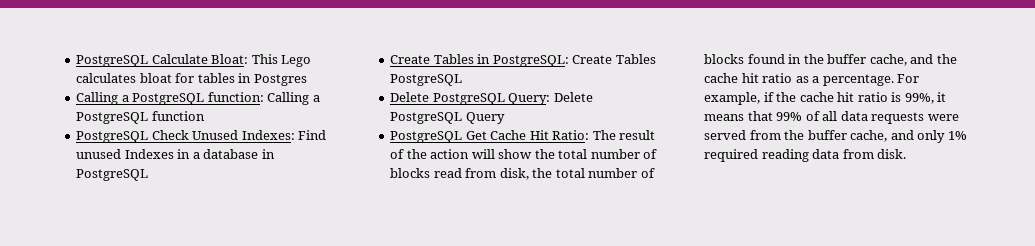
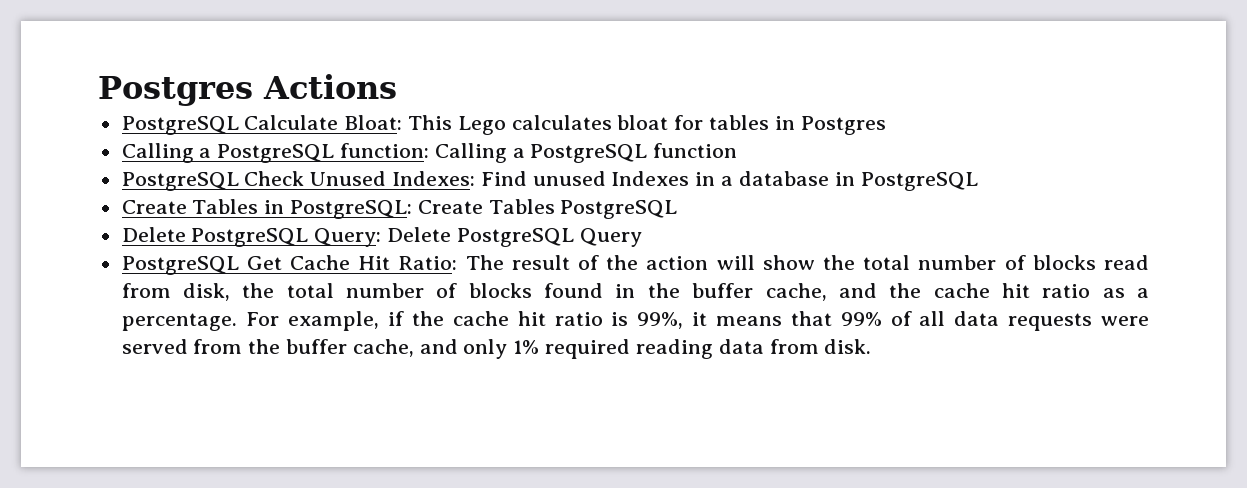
(76, 61) none -> [98,74,397,106] Postgres Actions //

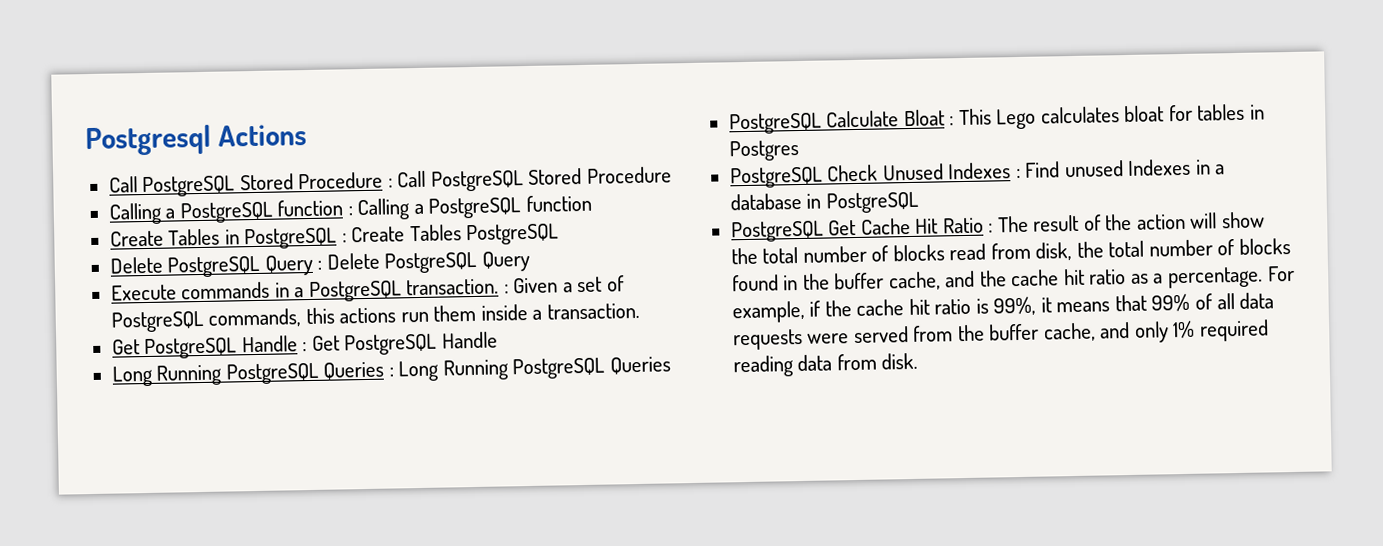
[98,76,253,106] Postgres -> [85,124,211,157] Postgresql
(397, 86) none -> [108,166,672,198] [108,194,592,225] [109,223,560,250] [109,250,530,278] [110,275,625,303] [110,302,640,333] [111,331,498,360] [111,356,671,387] // Call PostgreSQL Stored Procedure : Call PostgreSQL Stored Procedure // Calling a PostgreSQL function : Calling a PostgreSQL function // Create Tables in PostgreSQL : Create Tables PostgreSQL // Delete PostgreSQL Query : Delete PostgreSQL Query // Execute commands in a PostgreSQL transaction. : Given a set of PostgreSQL commands, this actions run them inside a transaction. // Get PostgreSQL Handle : Get PostgreSQL Handle // Long Running PostgreSQL Queries : Long Running PostgreSQL Queries
[344,115,403,130] Bloat: -> [903,109,955,127] Bloat :
[121,143,738,163] // Calling a PostgreSQL function: Calling a PostgreSQL function -> (799, 151) none
[392,171,476,186] Indexes: -> [948,162,1021,180] Indexes :
[121,199,678,219] [121,227,642,247] // Create Tables in PostgreSQL: Create Tables PostgreSQL // Delete PostgreSQL Query: Delete PostgreSQL Query -> (919, 202) none
[398,256,458,270] Ratio: -> [942,217,994,234] Ratio :

